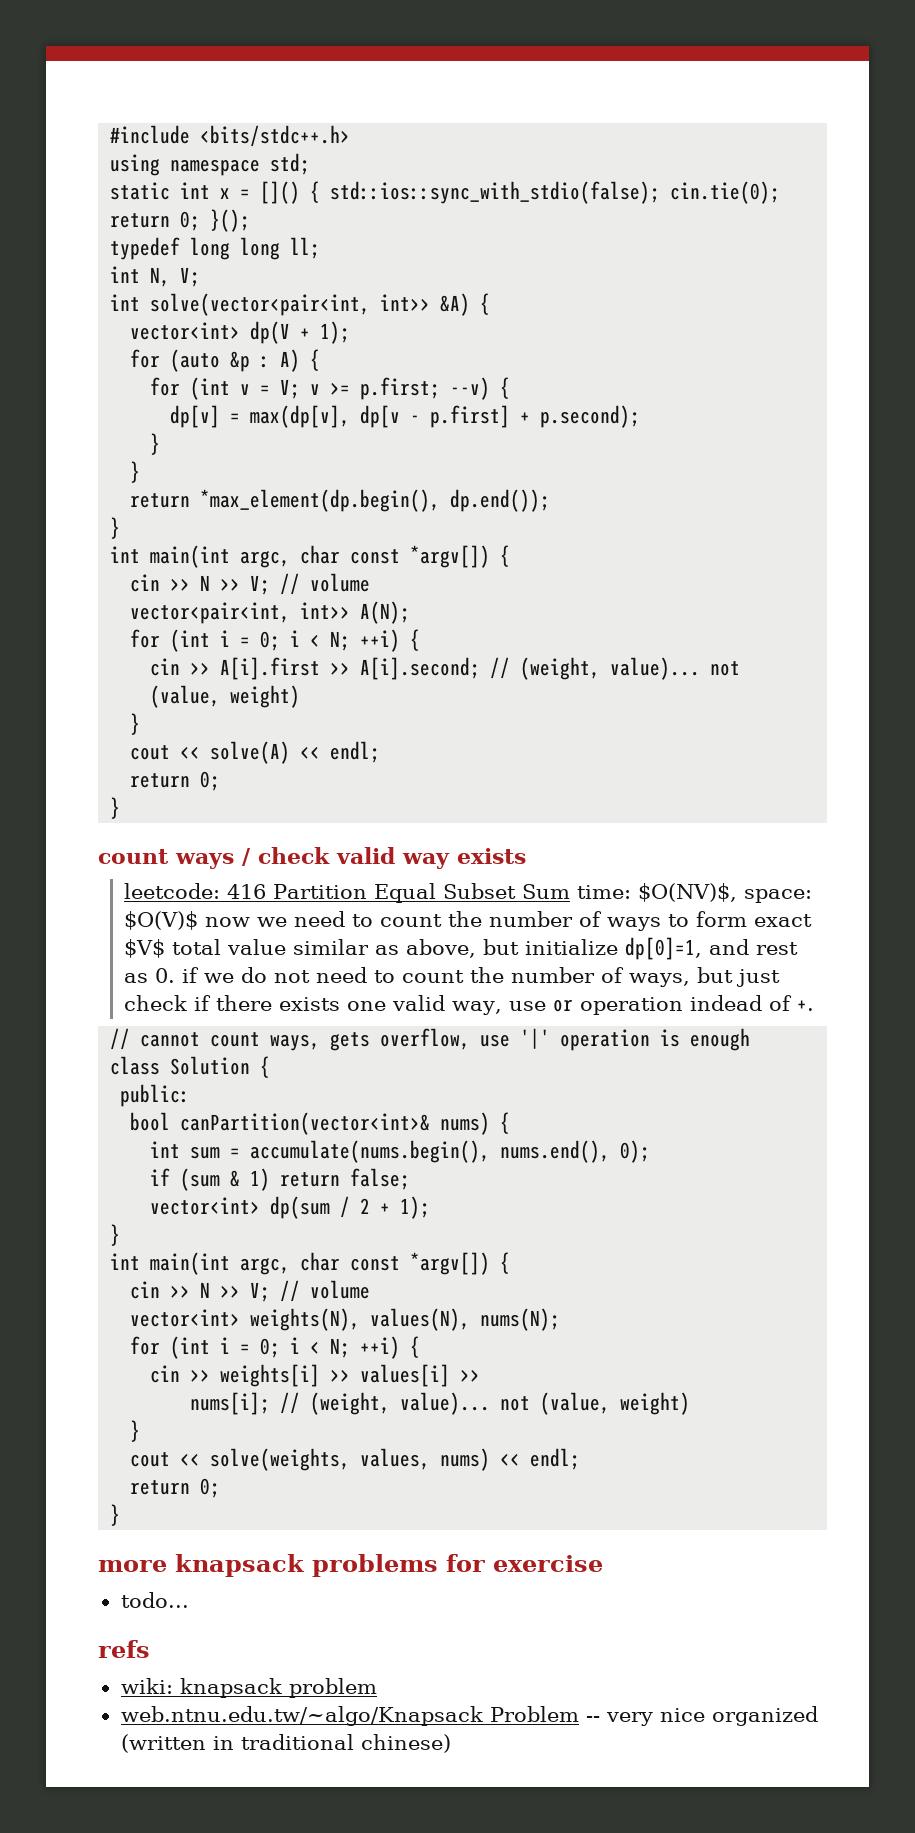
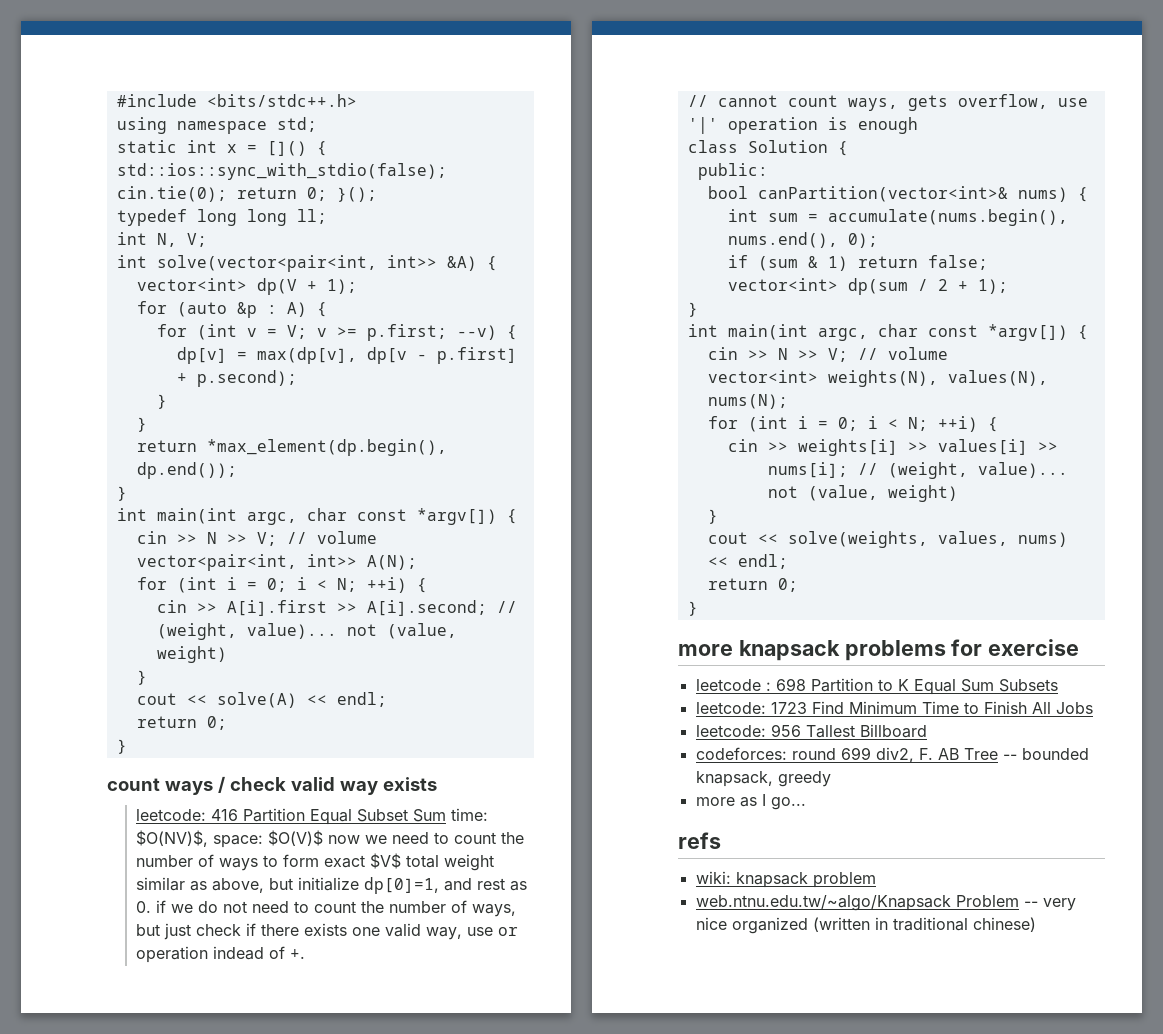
[226,939,286,955] value -> [444,854,495,871] weight
[120,1592,189,1608] todo... -> [695,678,1058,695] [695,701,1093,714] [695,724,927,738] [695,747,1089,763] [695,771,831,787] [695,794,806,810] leetcode : 698 Partition to K Equal Sum Subsets // leetcode: 1723 Find Minimum Time to Finish All Jobs // leetcode: 956 Tallest Billboard // codeforces: round 699 div2, F. AB Tree -- bounded knapsack, greedy // more as I go...

